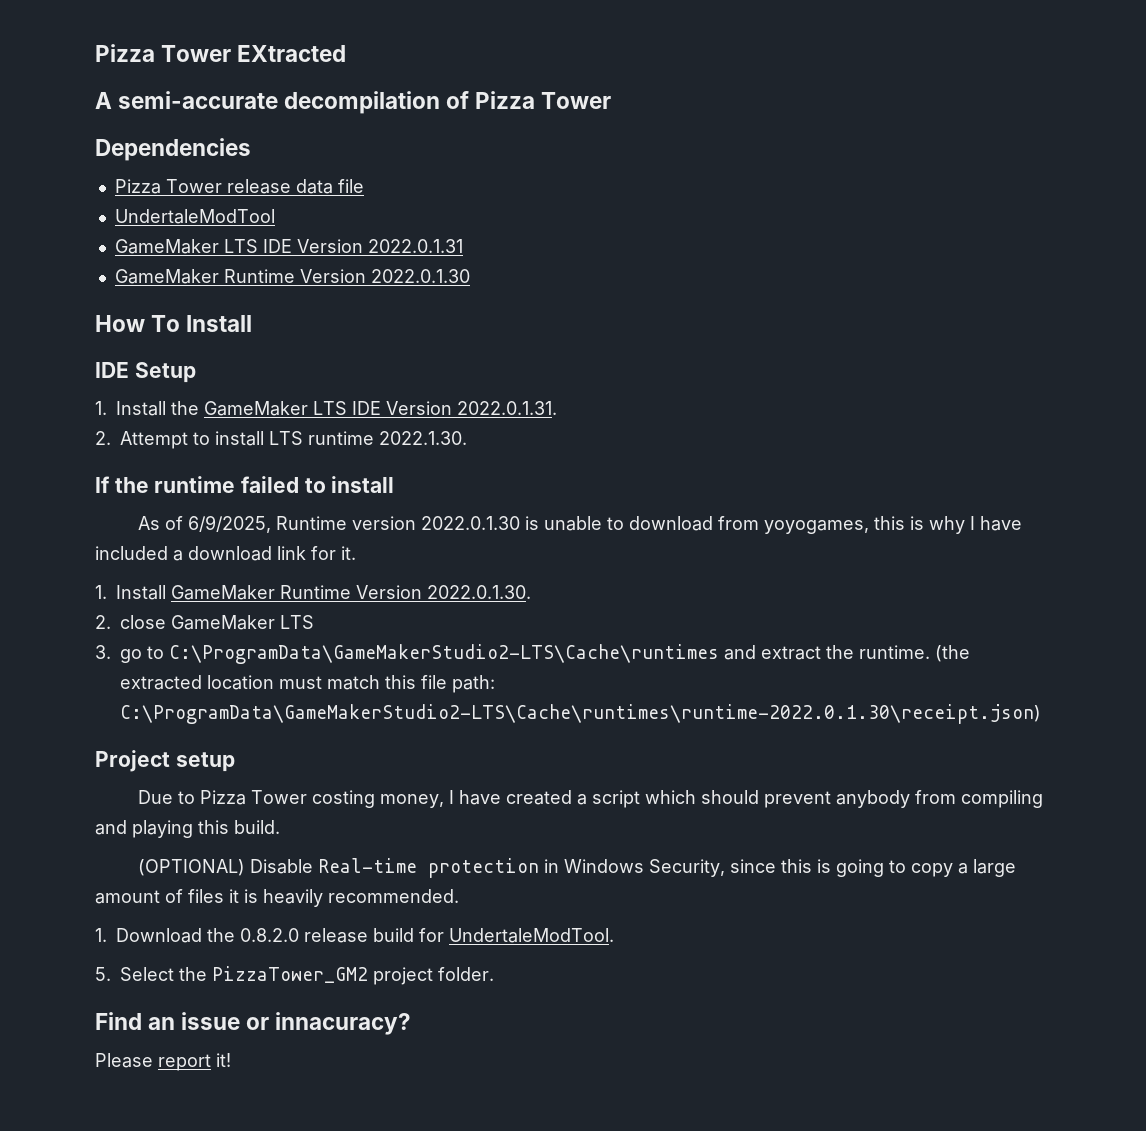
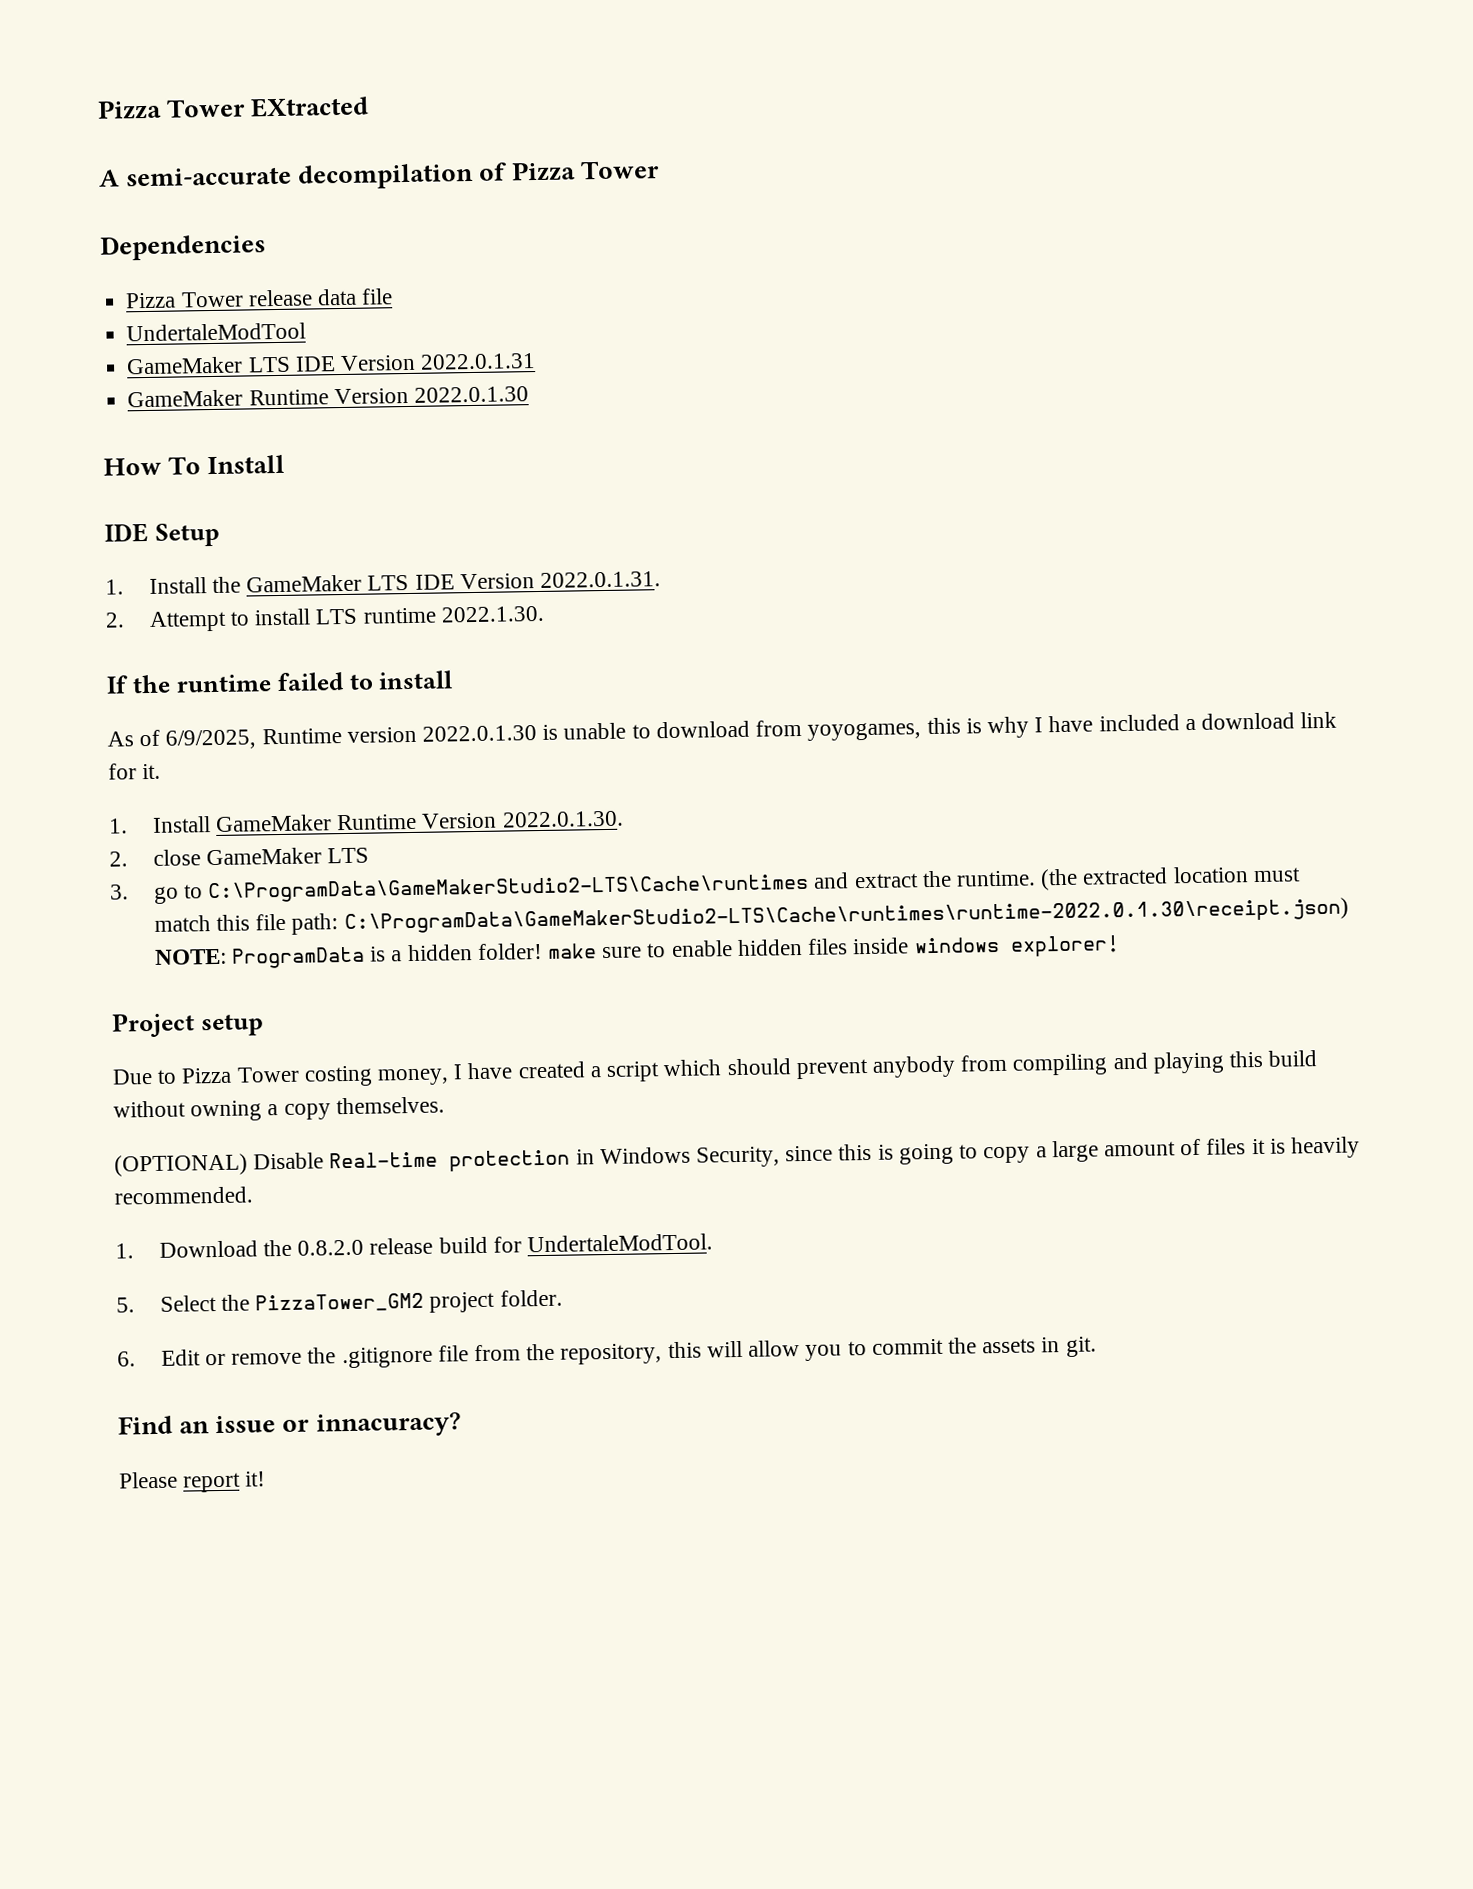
(1041, 714) none -> [154,935,1120,969] NOTE: ProgramData is a hidden folder! make sure to enable hidden files inside windows explorer!
[234,820,280,834] build. -> [1268,1050,1318,1067] [113,1096,445,1122] build without owning a copy themselves.
(494, 974) none -> [117,1336,1097,1369] // 6. Edit or remove the .gitignore file from the repository, this will allow you to commit the assets in git.

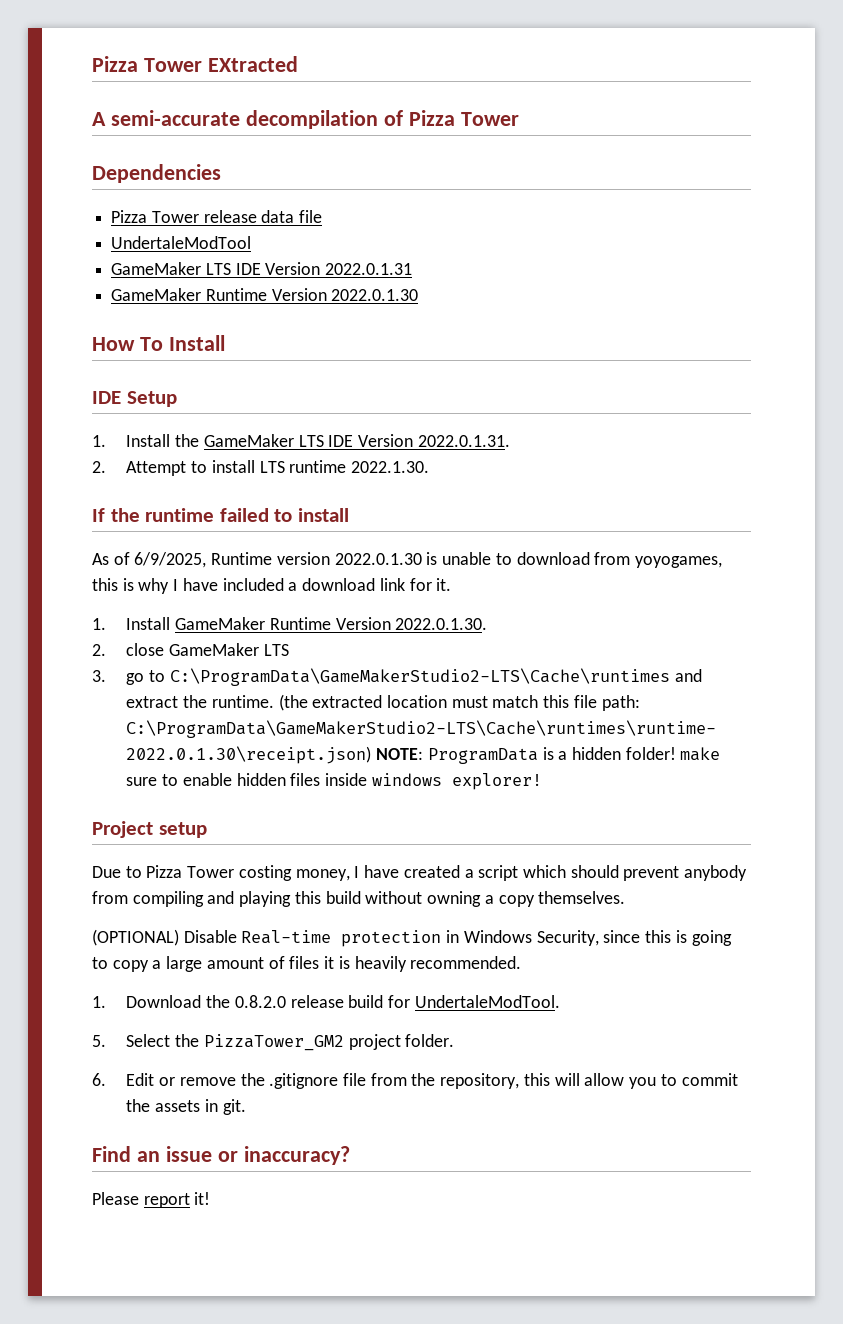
[315,1412,461,1438] innacuracy? -> [243,1146,350,1165] inaccuracy?

